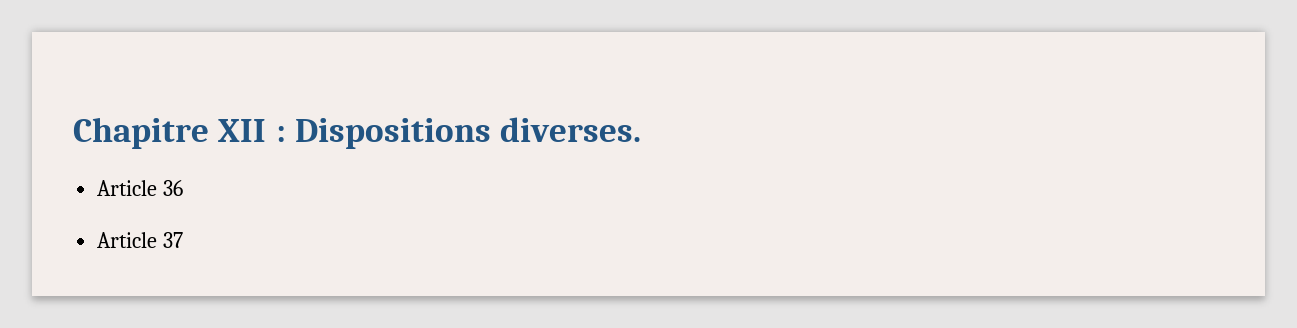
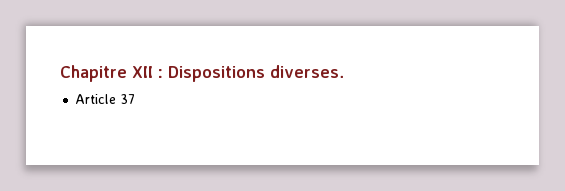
[97,180,184,196] // Article 36 -> (344, 71) none

